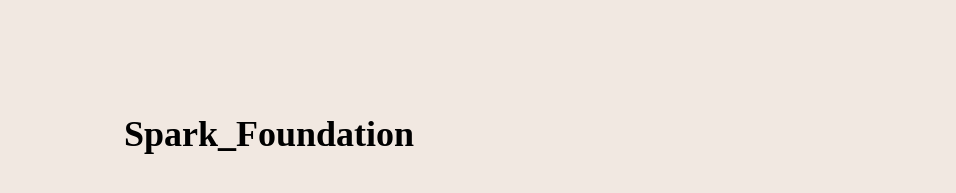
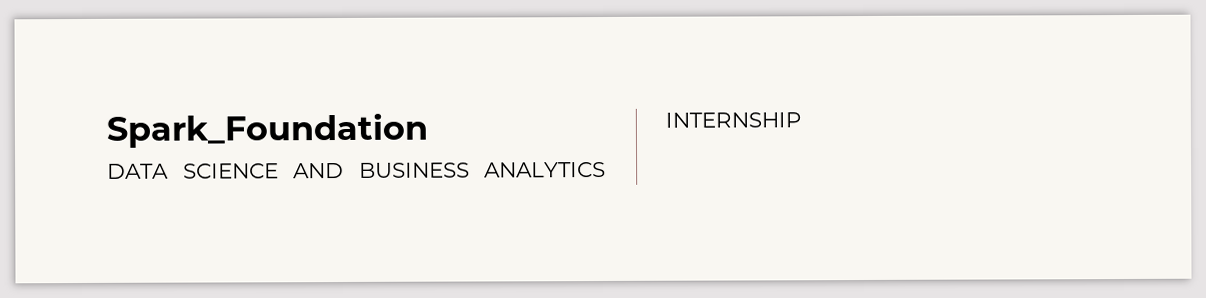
(414, 137) none -> [107,161,606,179] [665,112,801,128] // DATA SCIENCE AND BUSINESS ANALYTICS INTERNSHIP

